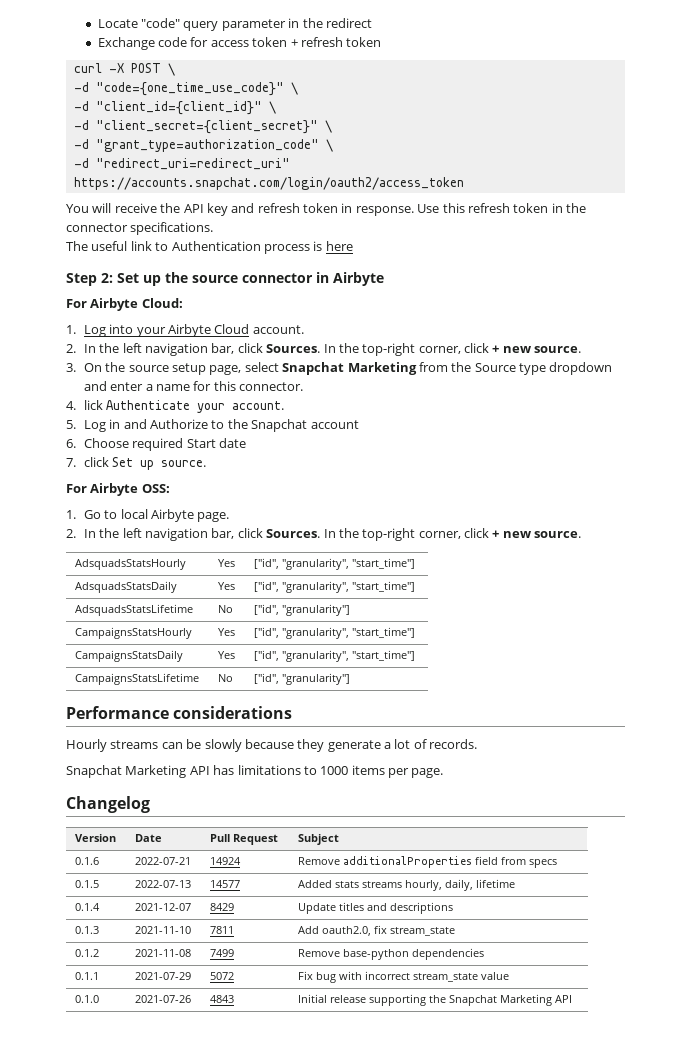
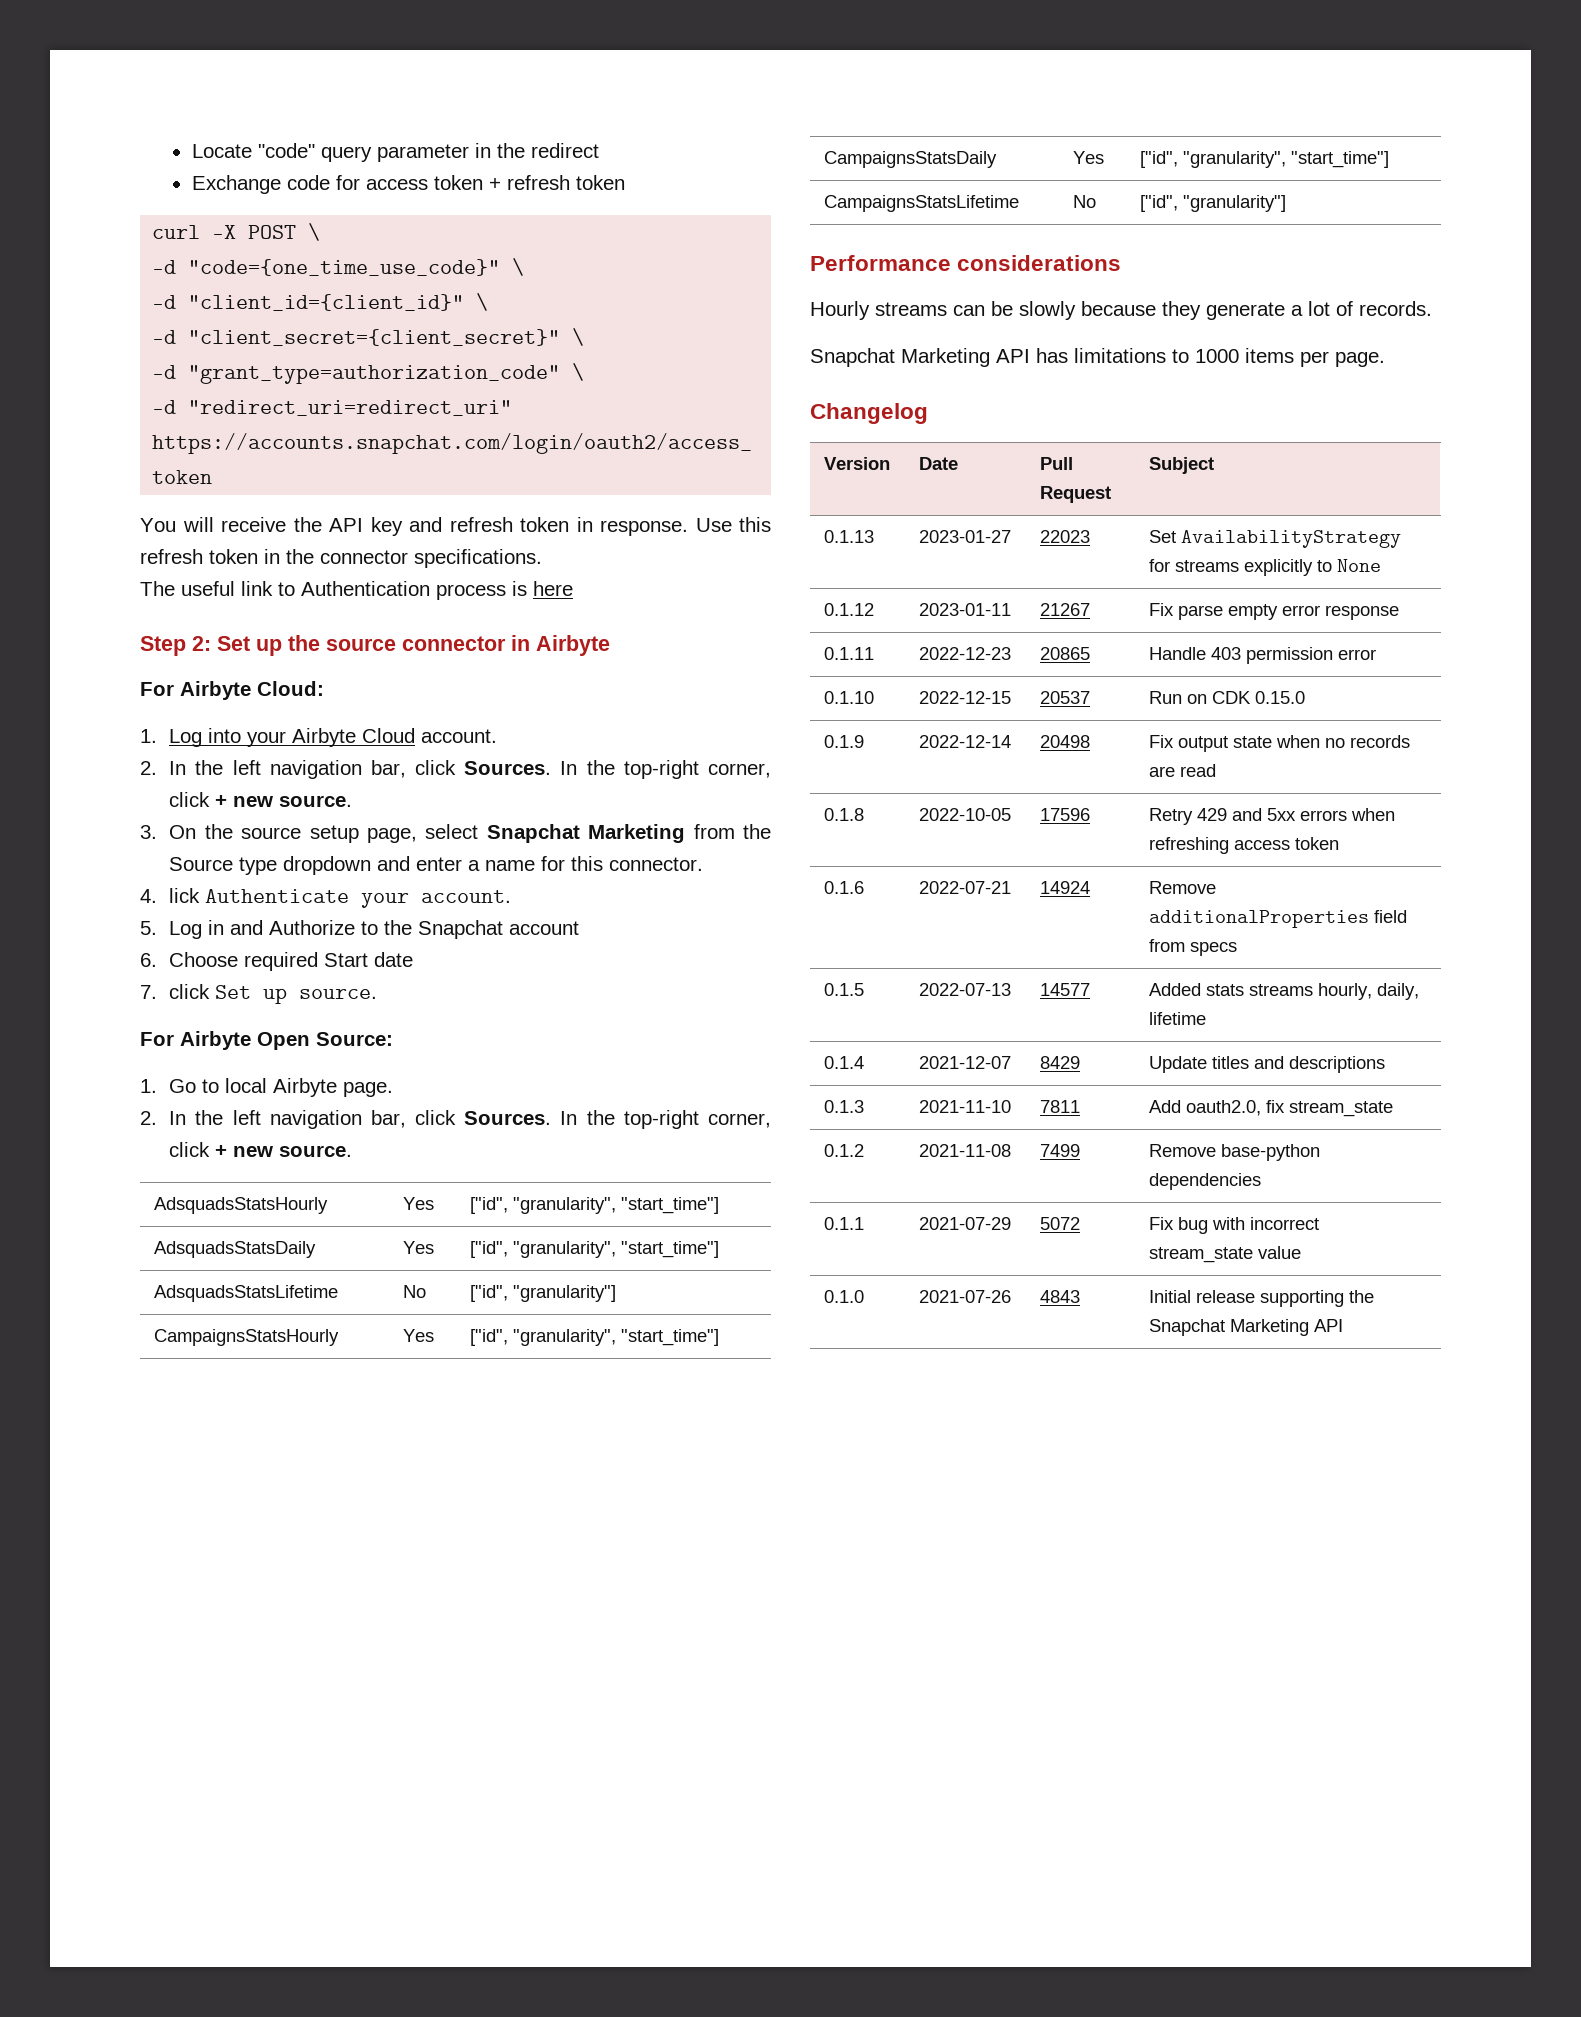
[141,484,170,493] OSS: -> [257,1032,393,1050] Open Source:
(340, 839) none -> [824,530,875,543] [919,530,1012,543] [1040,530,1091,543] [1149,530,1402,548] [1149,559,1382,576] [824,603,875,616] [919,603,1012,616] [1040,603,1091,616] [1149,603,1400,620] [824,647,875,660] [919,647,1012,660] [1040,647,1091,660] [1149,647,1377,664] [824,691,875,704] [919,691,1012,704] [1040,691,1091,704] [1149,691,1306,704] [824,735,865,748] [919,735,1012,748] [1040,735,1091,748] [1149,735,1411,752] [1149,764,1217,777] [824,808,865,821] [919,808,1012,821] [1040,808,1091,821] [1149,808,1396,825] [1149,837,1340,854] // 0.1.13 | 2023-01-27 | 22023 | Set AvailabilityStrategy for streams explicitly to None // 0.1.12 | 2023-01-11 | 21267 | Fix parse empty error response // 0.1.11 | 2022-12-23 | 20865 | Handle 403 permission error // 0.1.10 | 2022-12-15 | 20537 | Run on CDK 0.15.0 // 0.1.9 | 2022-12-14 | 20498 | Fix output state when no records are read // 0.1.8 | 2022-10-05 | 17596 | Retry 429 and 5xx errors when refreshing access token

